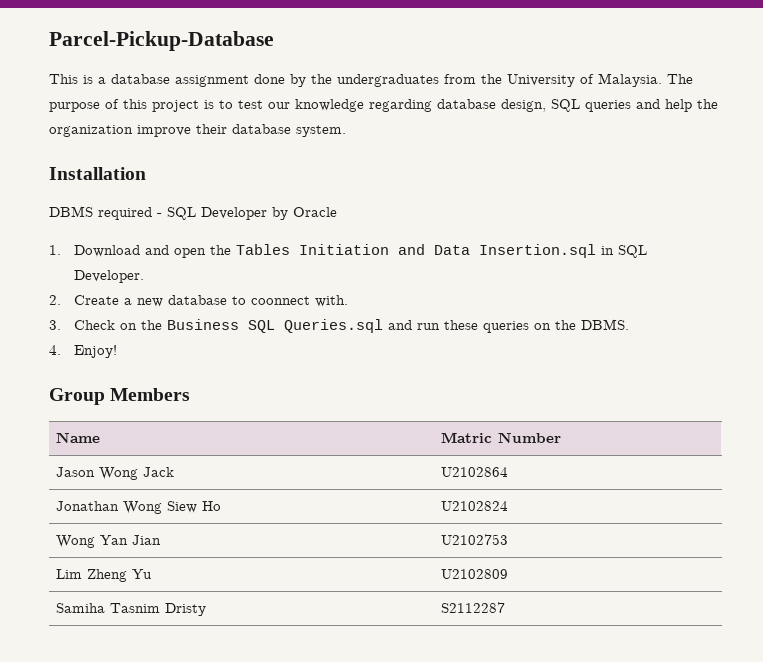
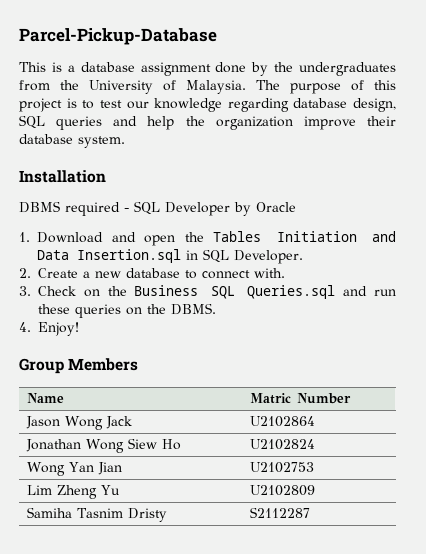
[251,296,311,305] coonnect -> [202,270,250,279] connect

